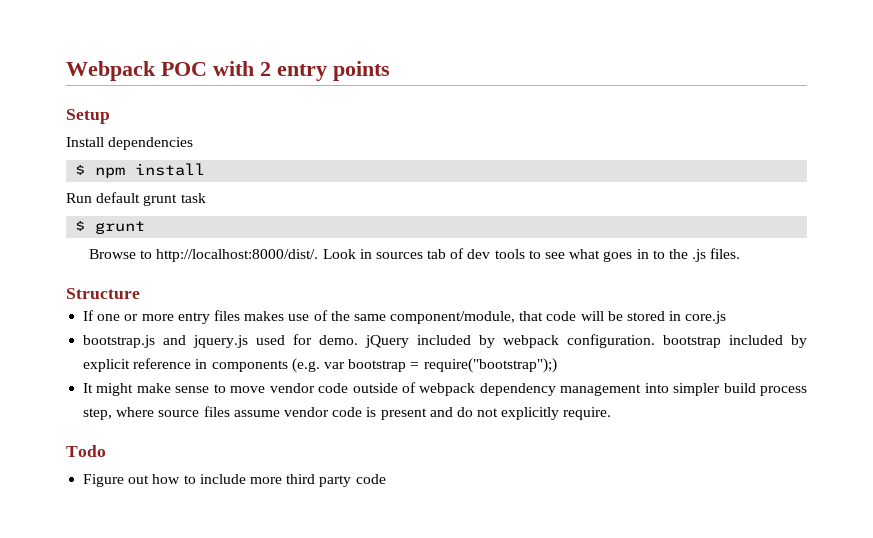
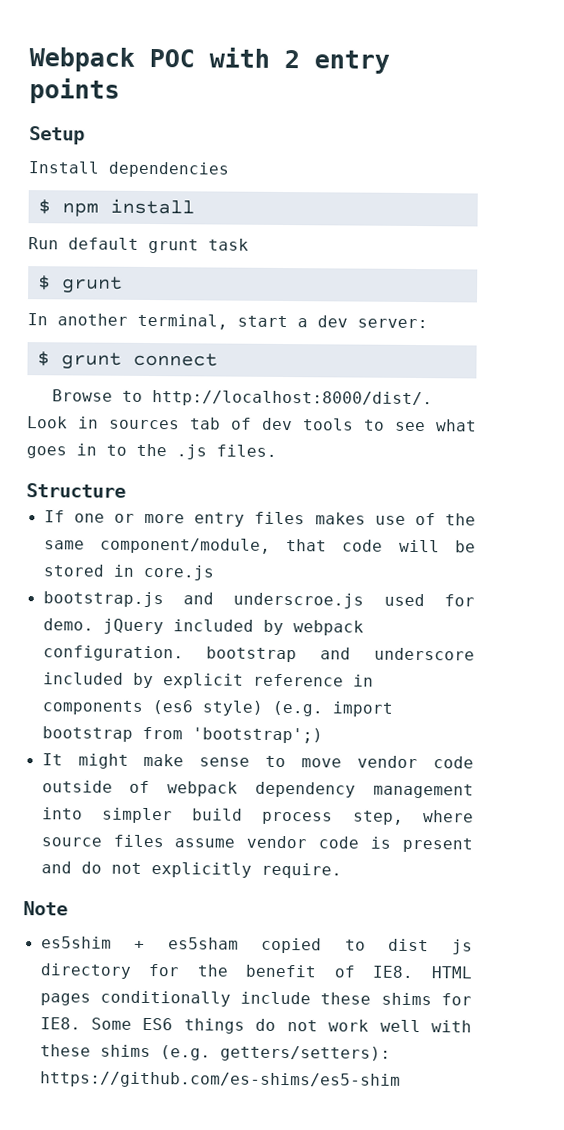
(146, 227) none -> [27,313,428,330] [36,351,218,370] // In another terminal, start a dev server: // $ grunt connect
[193,335,249,348] jquery.js -> [233,592,365,609] underscroe.js
(722, 341) none -> [320,647,475,661] and underscore
[291,358,557,373] (e.g. var bootstrap = require("bootstrap");) -> [151,700,393,717] [41,726,323,744] (es6 style) (e.g. import bootstrap from 'bootstrap';)
[66,445,106,457] [83,474,386,487] Todo // Figure out how to include more third party code -> [23,901,68,916] [40,936,473,955] [39,963,472,979] [39,990,472,1007] [39,1017,473,1034] [39,1044,391,1062] [39,1071,401,1089] Note // es5shim + es5sham copied to dist js directory for the benefit of IE8. HTML pages conditionally include these shims for IE8. Some ES6 things do not work well with these shims (e.g. getters/setters): https://github.com/es-shims/es5-shim

